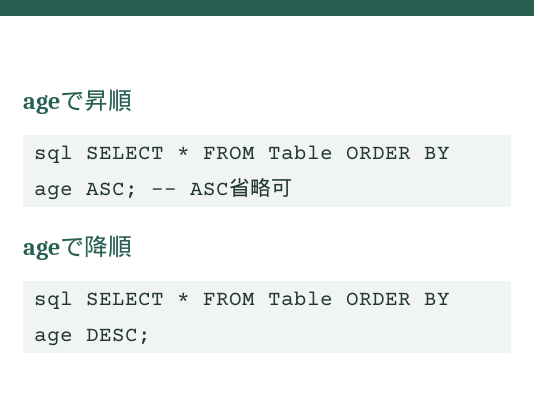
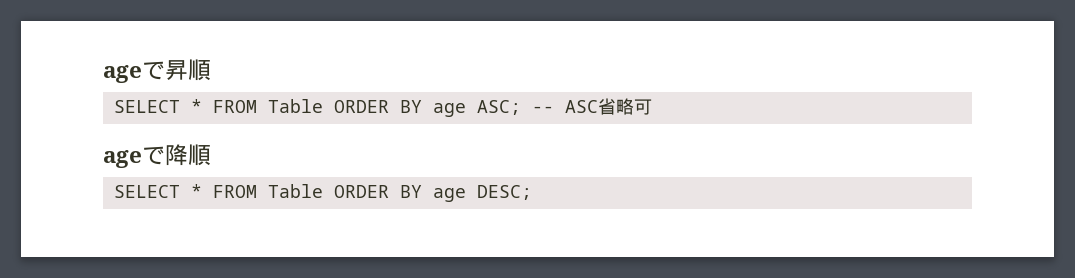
[33,145,73,163] sql -> (211, 70) none
[33,291,73,309] sql -> (211, 155) none

